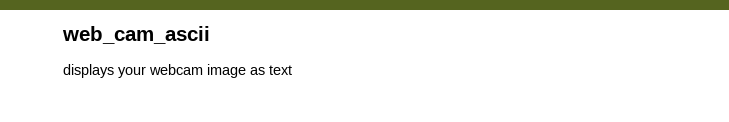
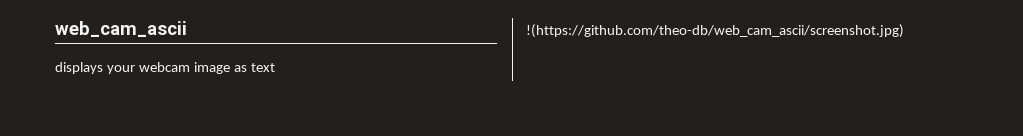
(292, 70) none -> [526,24,904,38] !(https://github.com/theo-db/web_cam_ascii/screenshot.jpg)

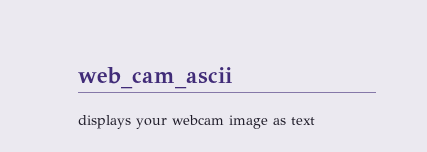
[526,24,904,38] !(https://github.com/theo-db/web_cam_ascii/screenshot.jpg) -> (315, 121) none

